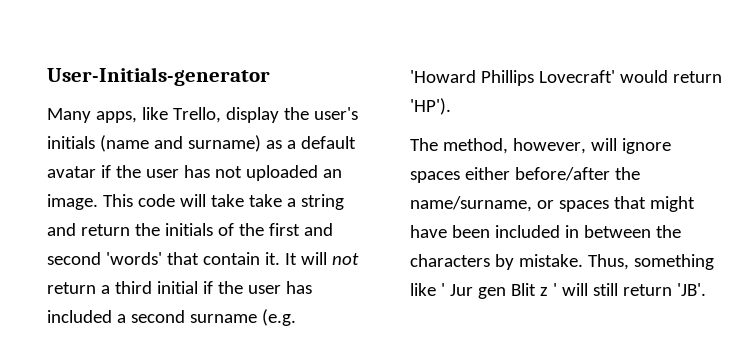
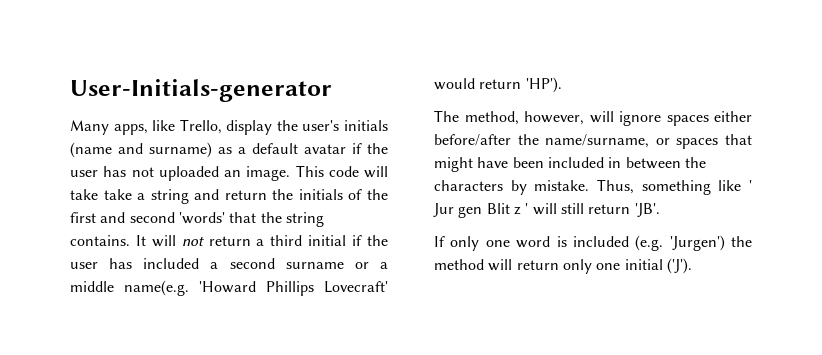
[202,252,280,265] contain it. -> [260,212,324,227] [70,235,130,246] the string contains.
[261,309,296,326] (e.g. -> [354,262,388,269] [70,280,189,296] or a middle name(e.g.
(706, 289) none -> [434,235,752,251] [434,258,692,274] // If only one word is included (e.g. 'Jurgen') the method will return only one initial ('J').

